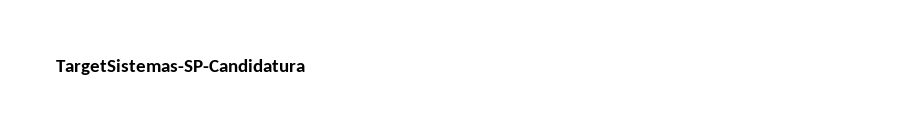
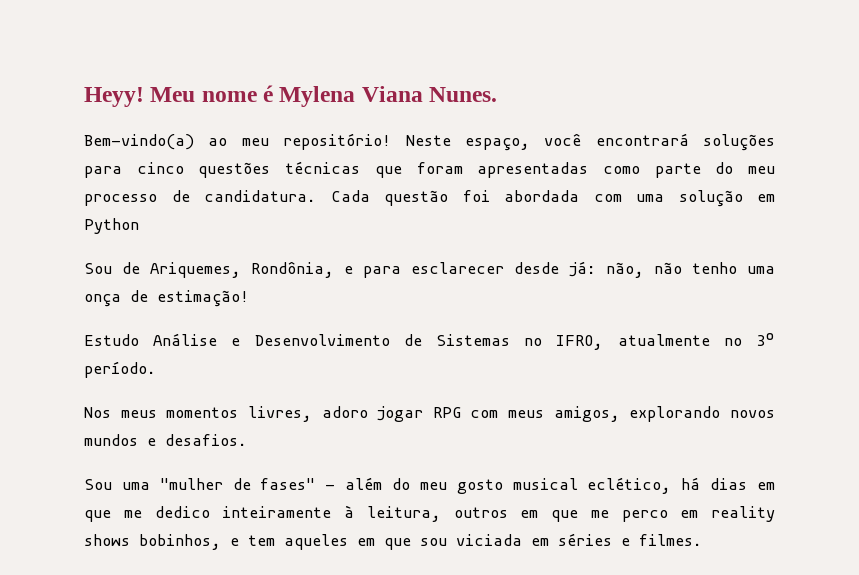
[56,59,305,75] TargetSistemas-SP-Candidatura -> [84,85,498,107] [84,133,775,151] [84,161,776,178] [84,190,775,207] [84,218,139,234] [84,261,775,278] [84,290,249,307] [84,333,775,350] [84,361,156,378] [84,406,775,422] [84,434,247,446] [84,477,775,494] [84,505,775,522] [84,533,702,550] Heyy! Meu nome é Mylena Viana Nunes. // Bem-vindo(a) ao meu repositório! Neste espaço, você encontrará soluções para cinco questões técnicas que foram apresentadas como parte do meu processo de candidatura. Cada questão foi abordada com uma solução em Python // Sou de Ariquemes, Rondônia, e para esclarecer desde já: não, não tenho uma onça de estimação! // Estudo Análise e Desenvolvimento de Sistemas no IFRO, atualmente no 3º período. // Nos meus momentos livres, adoro jogar RPG com meus amigos, explorando novos mundos e desafios. // Sou uma "mulher de fases" - além do meu gosto musical eclético, há dias em que me dedico inteiramente à leitura, outros em que me perco em reality shows bobinhos, e tem aqueles em que sou viciada em séries e filmes.

